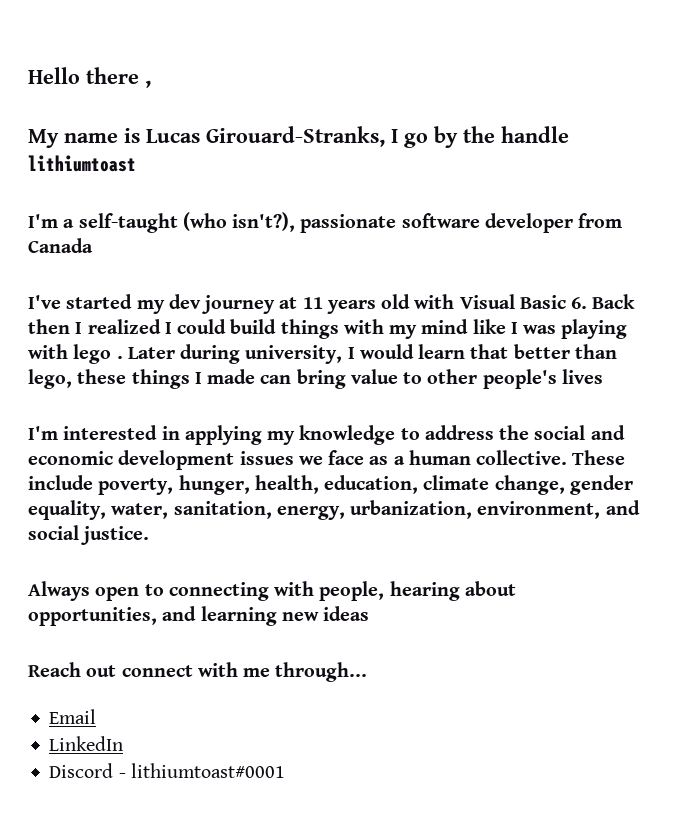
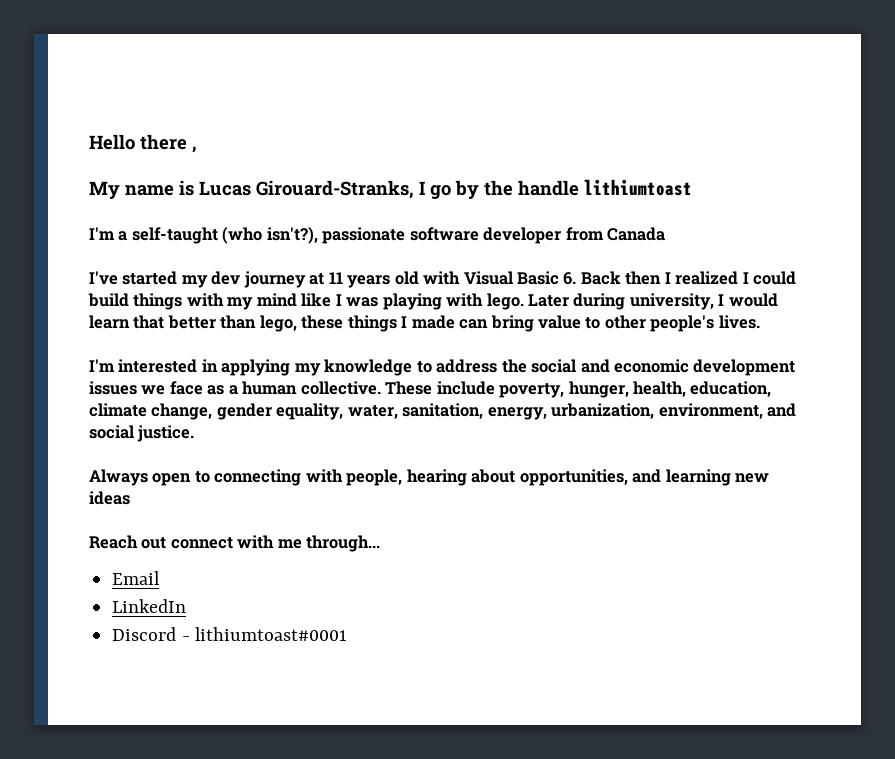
[73,344,123,364] lego . -> [486,293,524,310] lego.
[561,369,603,384] lives -> [718,315,760,329] lives.

